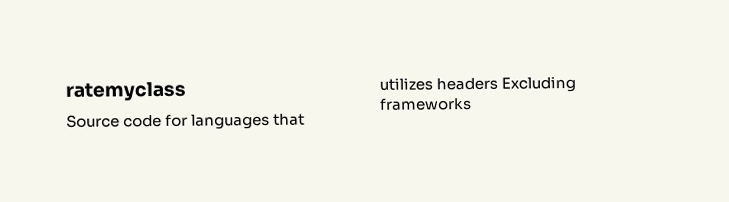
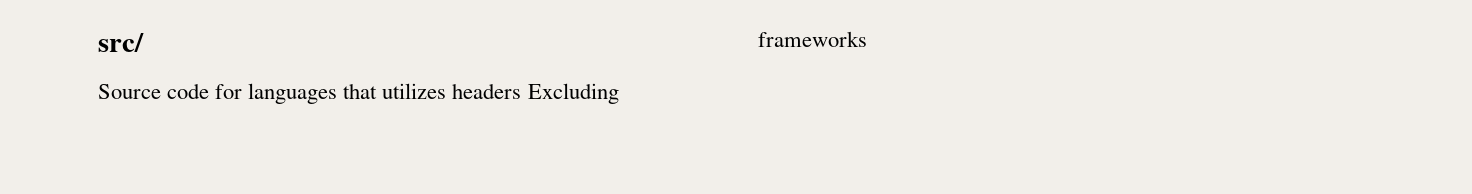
[65,81,186,102] ratemyclass -> [98,33,144,52] src/

